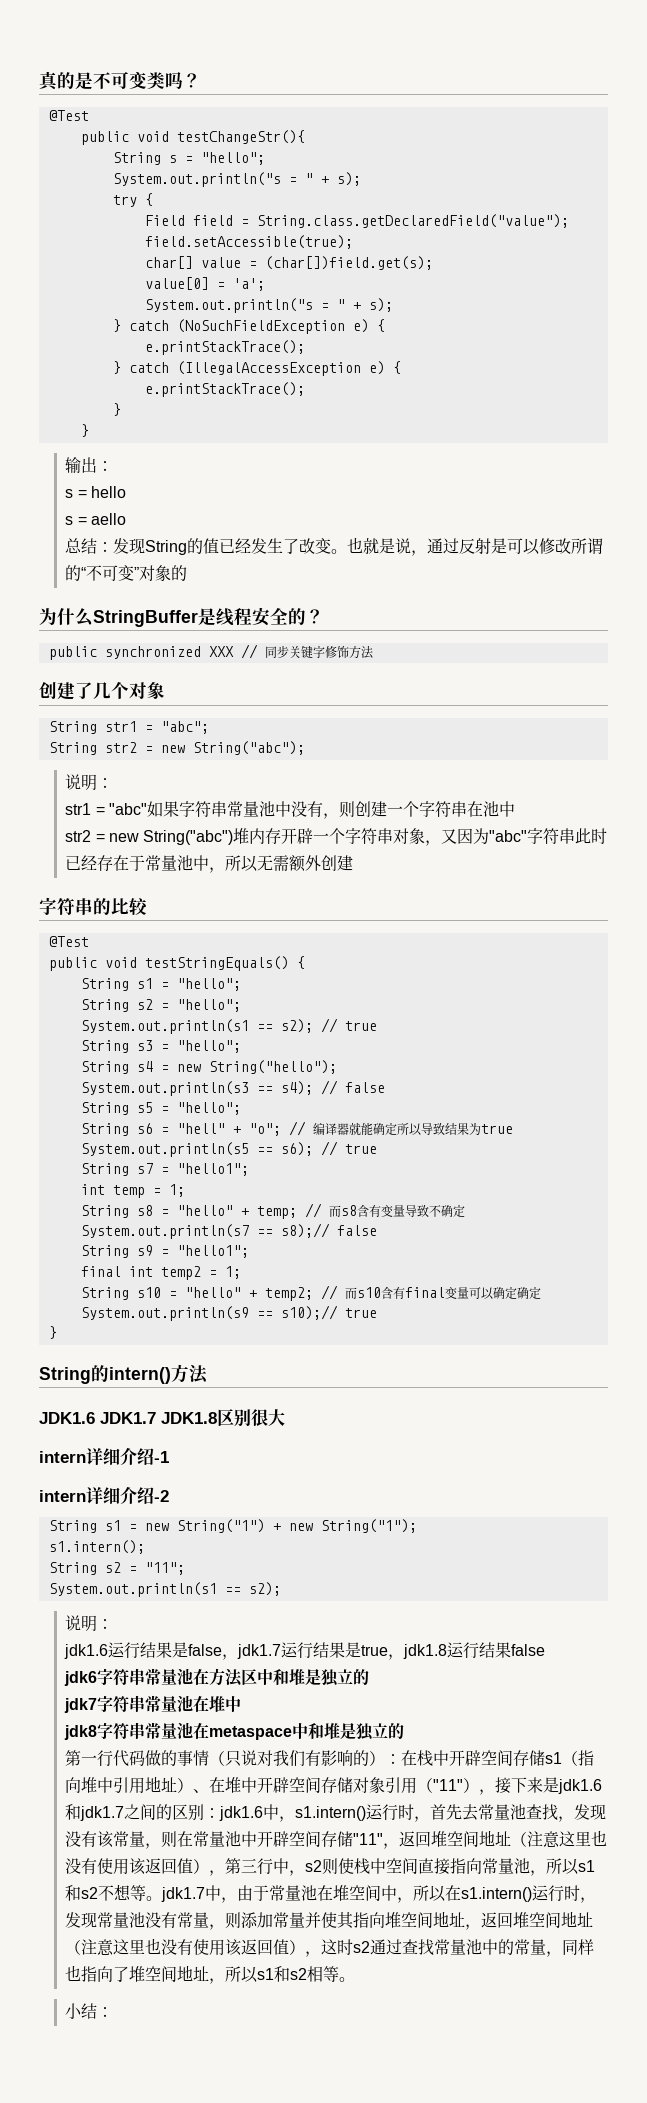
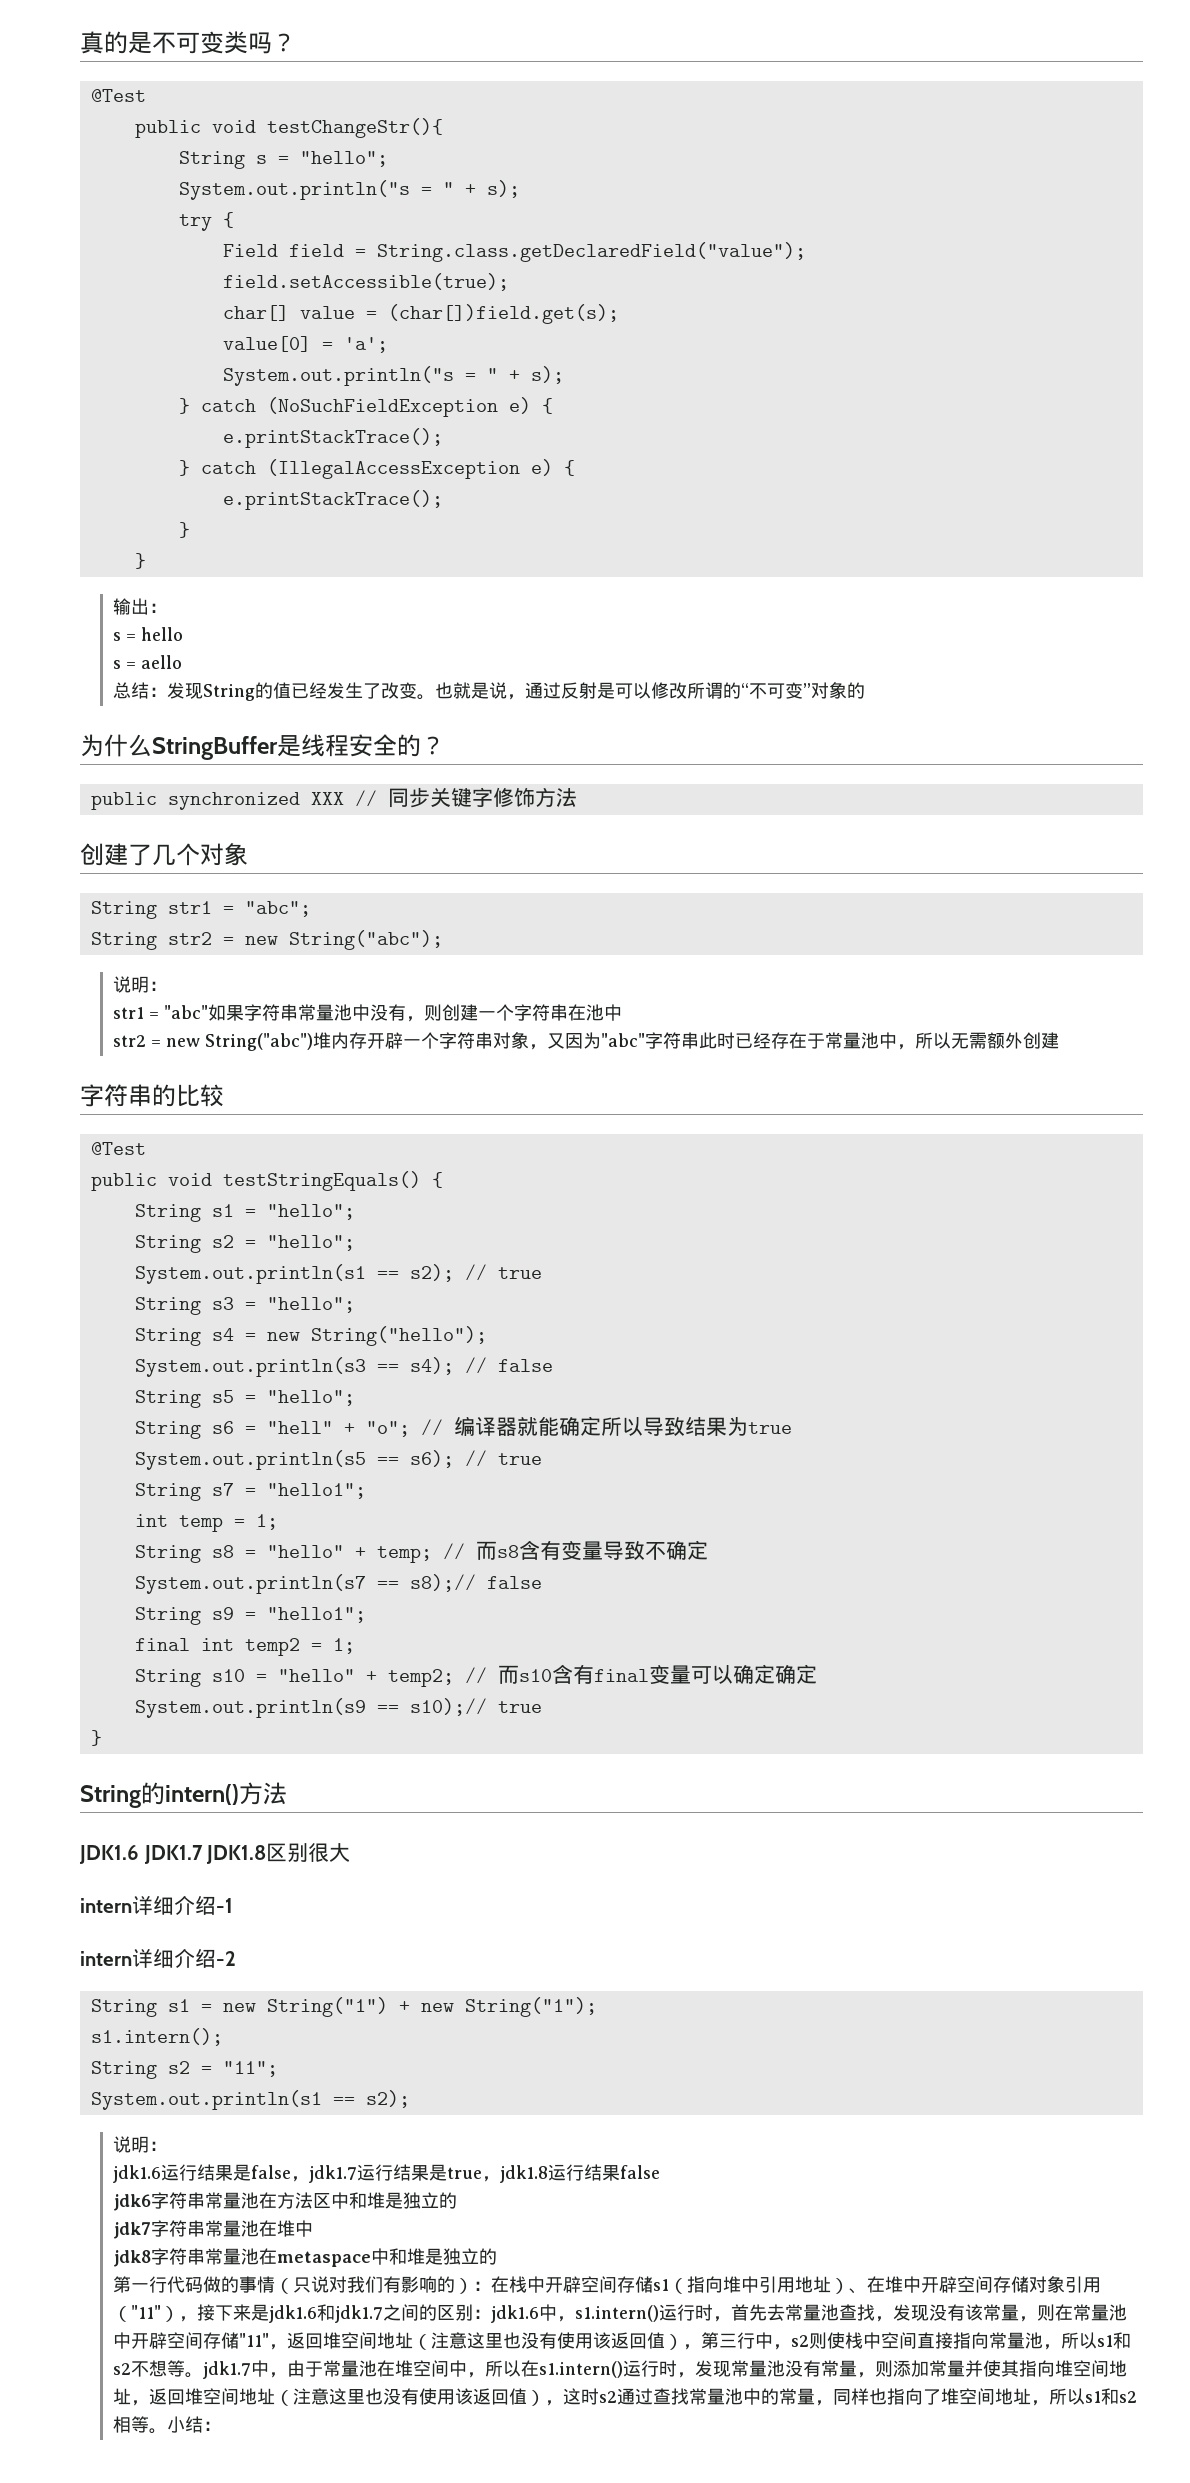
(356, 1979) // -> (167, 2431) none

